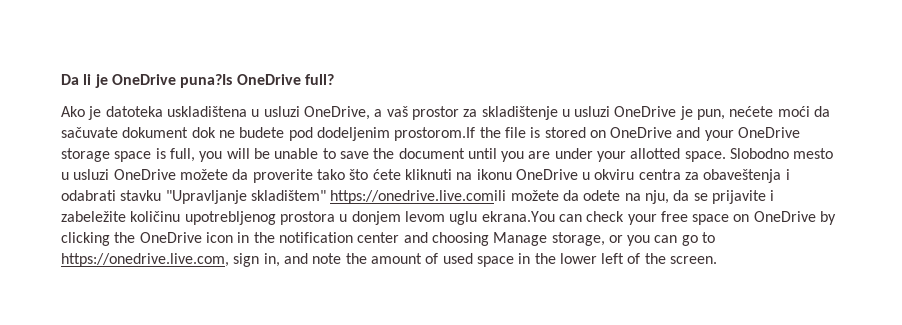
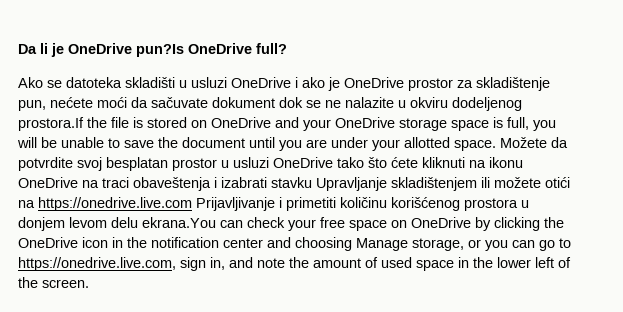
[180,74,233,88] puna?Is -> [136,44,184,57] pun?Is
[88,106,693,120] je datoteka uskladištena u usluzi OneDrive, a vaš prostor za skladištenje u usluzi OneDrive je -> [47,77,550,91] se datoteka skladišti u usluzi OneDrive i ako je OneDrive prostor za skladištenje
[218,127,476,141] ne budete pod dodeljenim prostorom.If -> [306,97,522,111] [18,117,84,131] se ne nalazite u okviru dodeljenog prostora.If
[730,148,834,159] [61,169,313,183] Slobodno mesto u usluzi OneDrive možete da proverite -> [500,137,568,148] [18,157,333,171] Možete da potvrdite svoj besplatan prostor u usluzi OneDrive
[582,169,790,183] [61,190,775,204] [61,211,276,225] u okviru centra za obaveštenja i odabrati stavku "Upravljanje skladištem" https://onedrive.live.comili možete da odete na nju, da se prijavite i zabeležite količinu upotrebljenog -> [82,177,570,191] [18,197,460,211] na traci obaveštenja i izabrati stavku Upravljanje skladištenjem ili možete otići na https://onedrive.live.com Prijavljivanje i primetiti količinu korišćenog
[449,211,478,225] uglu -> [111,217,138,228] delu

